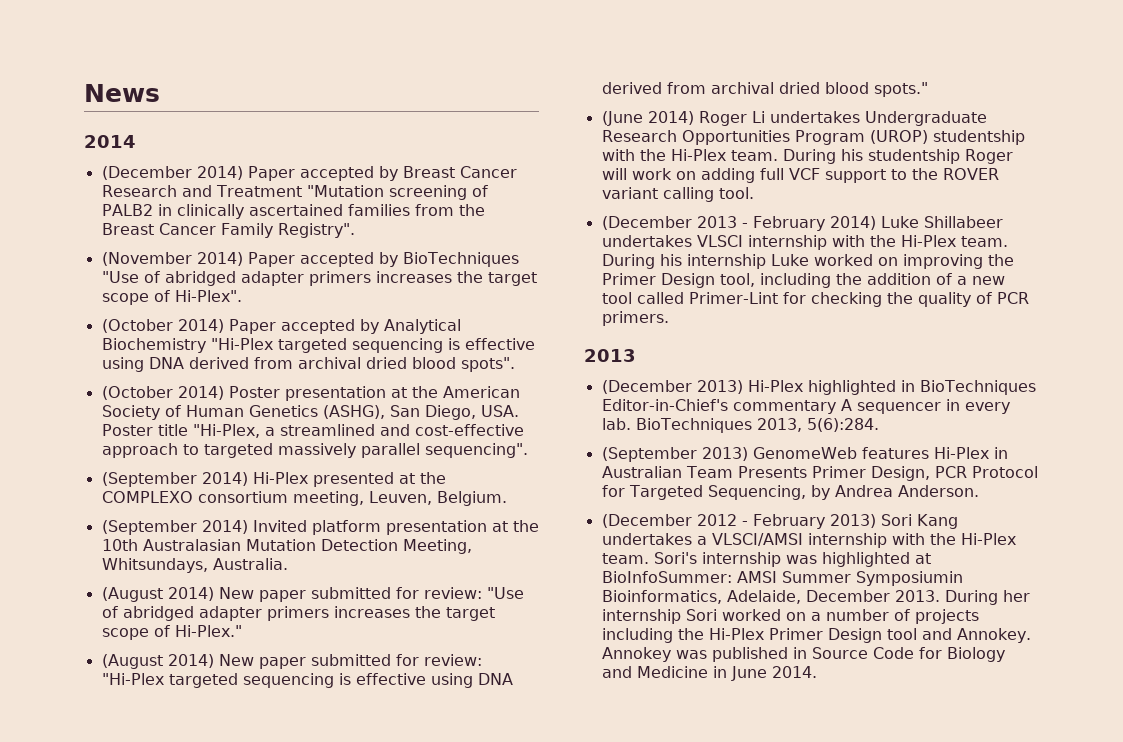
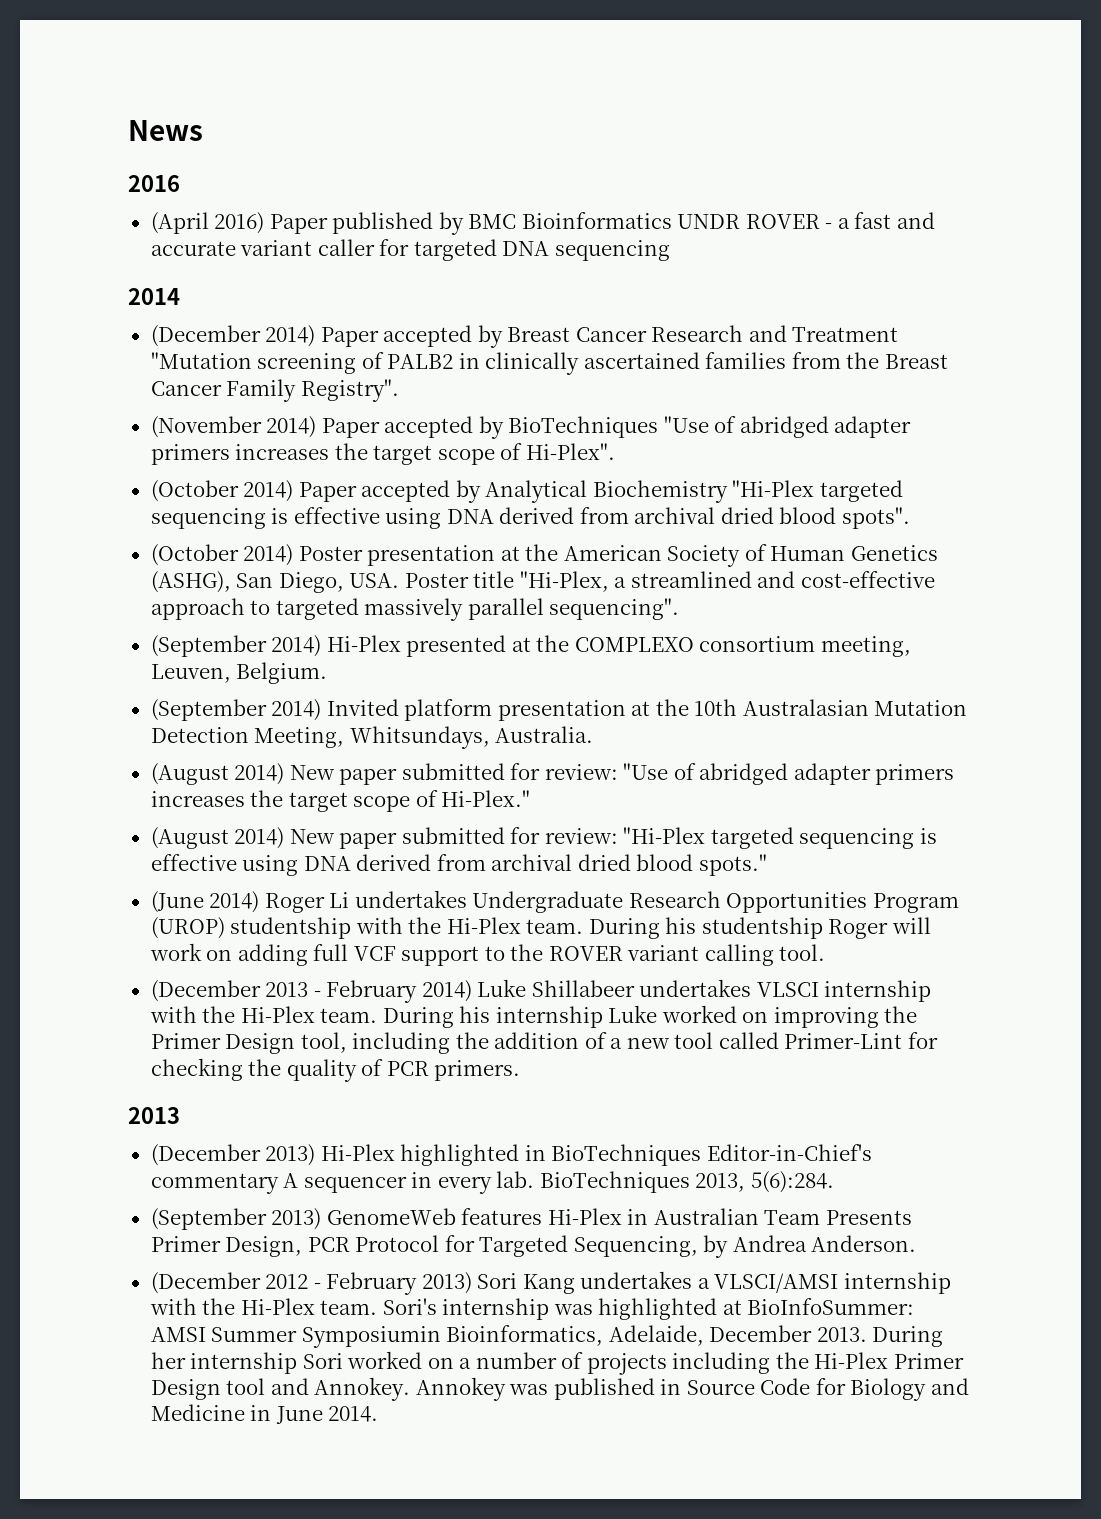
(160, 93) none -> [128,175,180,192] [150,212,935,235] [150,239,670,261] // 2016 // (April 2016) Paper published by BMC Bioinformatics UNDR ROVER - a fast and accurate variant caller for targeted DNA sequencing

